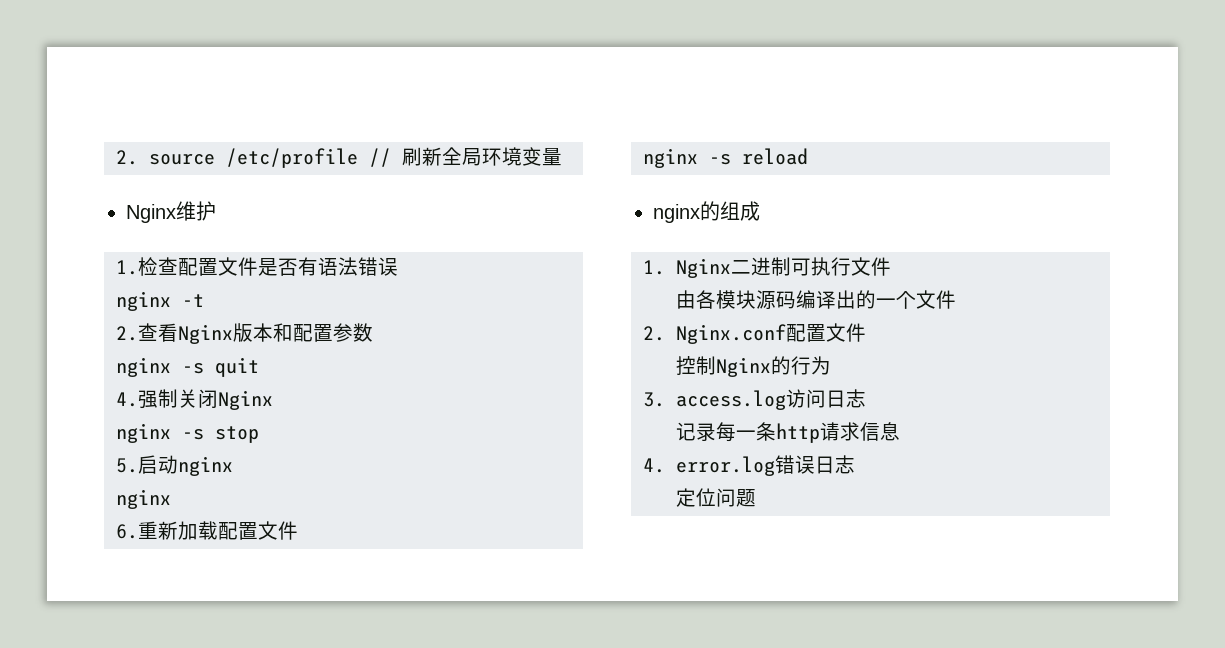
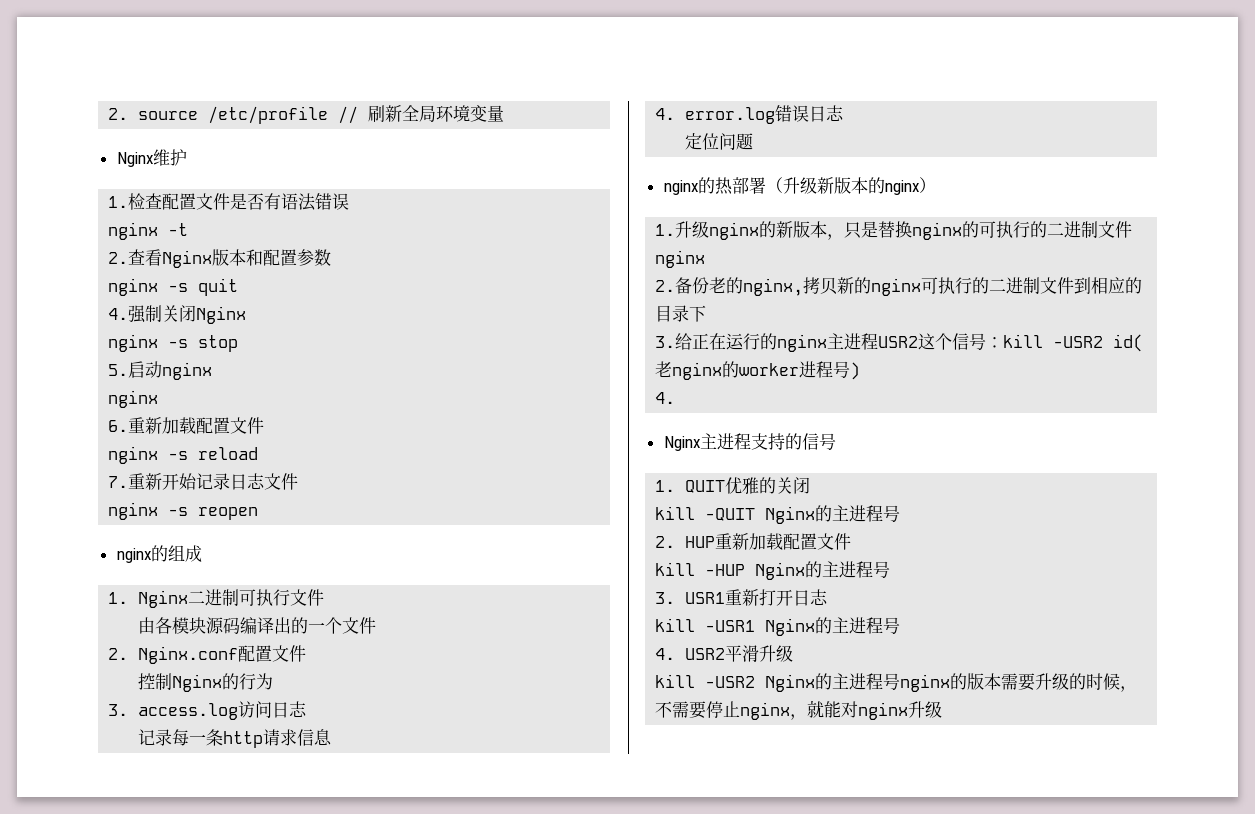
(808, 156) none -> [108,473,299,490] [108,502,259,520] // 7.重新开始记录日志文件 // nginx -s reopen
(756, 498) none -> [663,177,936,195] [655,221,1133,240] [655,250,706,268] [655,277,1143,296] [655,305,707,322] [655,333,1144,352] [655,361,861,380] [655,392,676,404] [663,433,836,451] [655,477,811,494] [655,505,901,524] [655,533,852,550] [655,561,891,580] [655,589,829,606] [655,617,901,636] [655,645,794,662] [655,673,1138,692] [655,700,943,720] // nginx的热部署（升级新版本的nginx） // 1.升级nginx的新版本，只是替换nginx的可执行的二进制文件nginx // 2.备份老的nginx,拷贝新的nginx可执行的二进制文件到相应的目录下 // 3.给正在运行的nginx主进程USR2这个信号：kill -USR2 id(老nginx的worker进程号) // 4. // Nginx主进程支持的信号 // 1. QUIT优雅的关闭 // kill -QUIT Nginx的主进程号 // 2. HUP重新加载配置文件 // kill -HUP Nginx的主进程号 // 3. USR1重新打开日志 // kill -USR1 Nginx的主进程号 // 4. USR2平滑升级 // kill -USR2 Nginx的主进程号nginx的版本需要升级的时候，不需要停止nginx，就能对nginx升级

